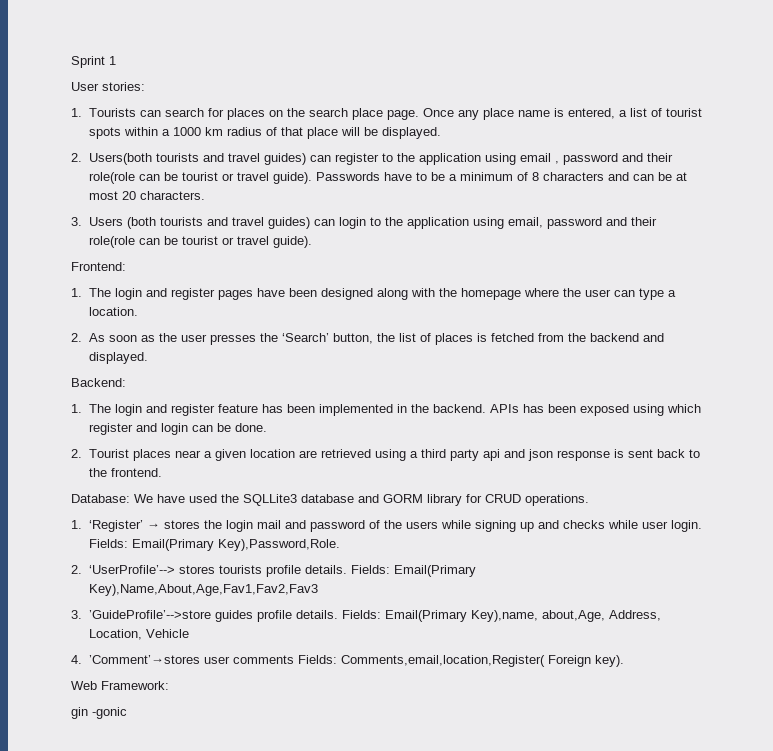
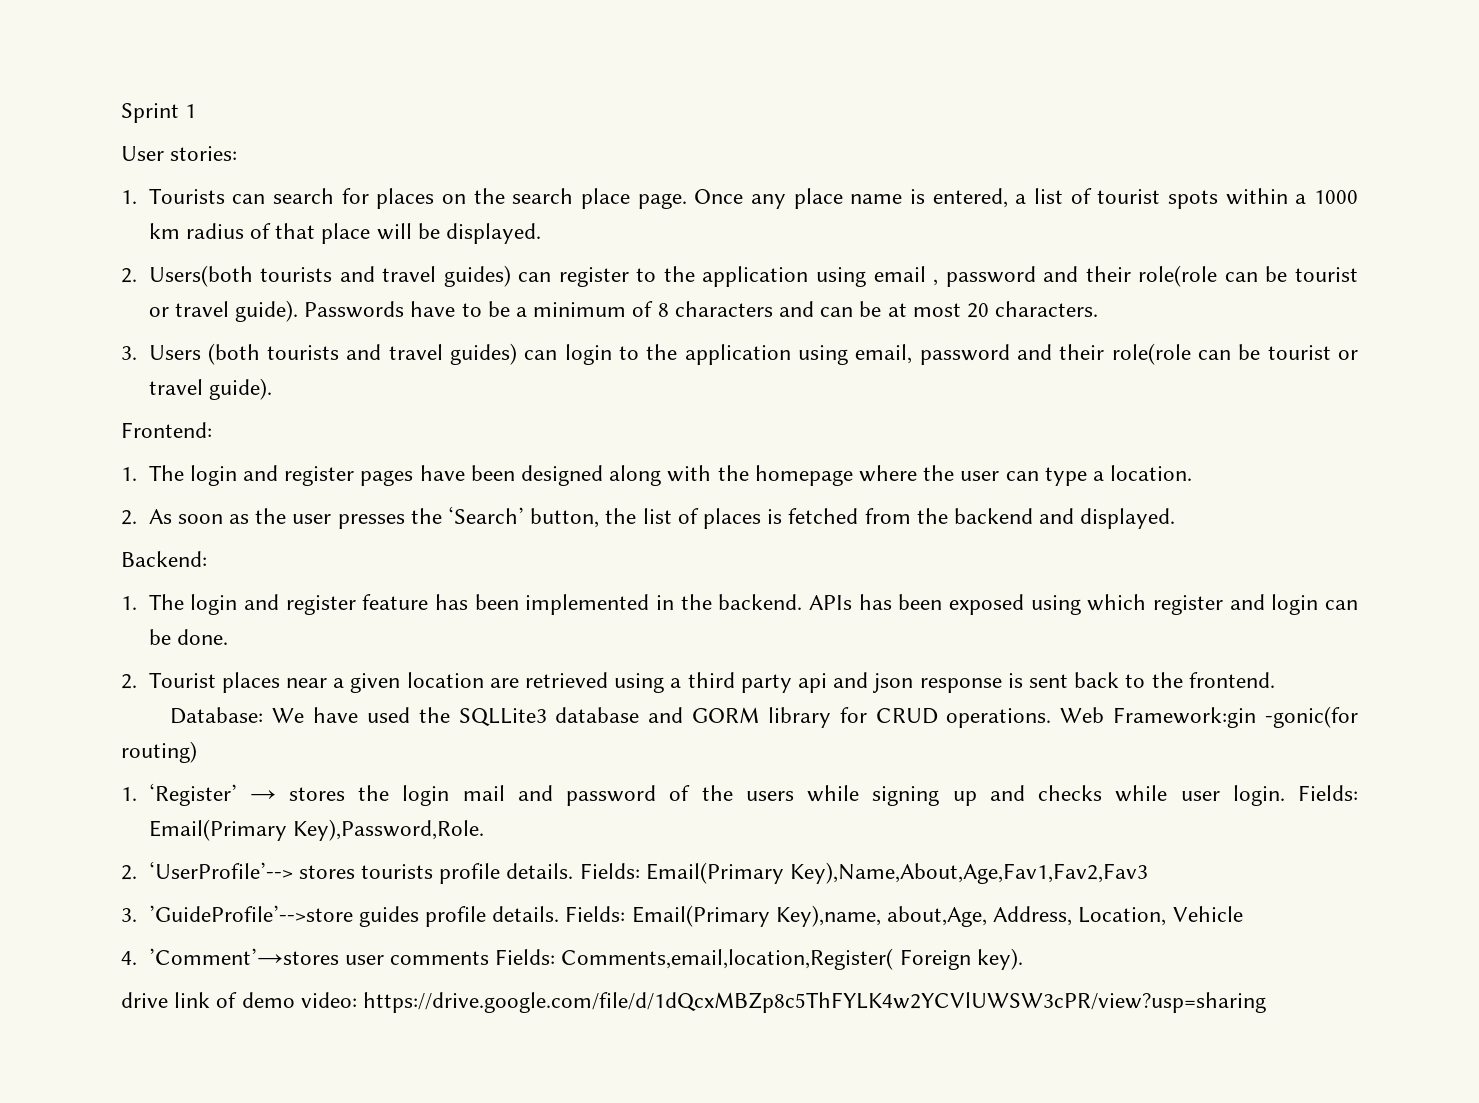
(589, 500) none -> [1060,706,1358,728] [121,741,197,763] Web Framework:gin -gonic(for routing)
[71,681,169,690] [71,707,127,719] Web Framework: // gin -gonic -> [121,992,1267,1013] drive link of demo video: https://drive.google.com/file/d/1dQcxMBZp8c5ThFYLK4w2YCVlUWSW3cPR/view?usp=sharing

